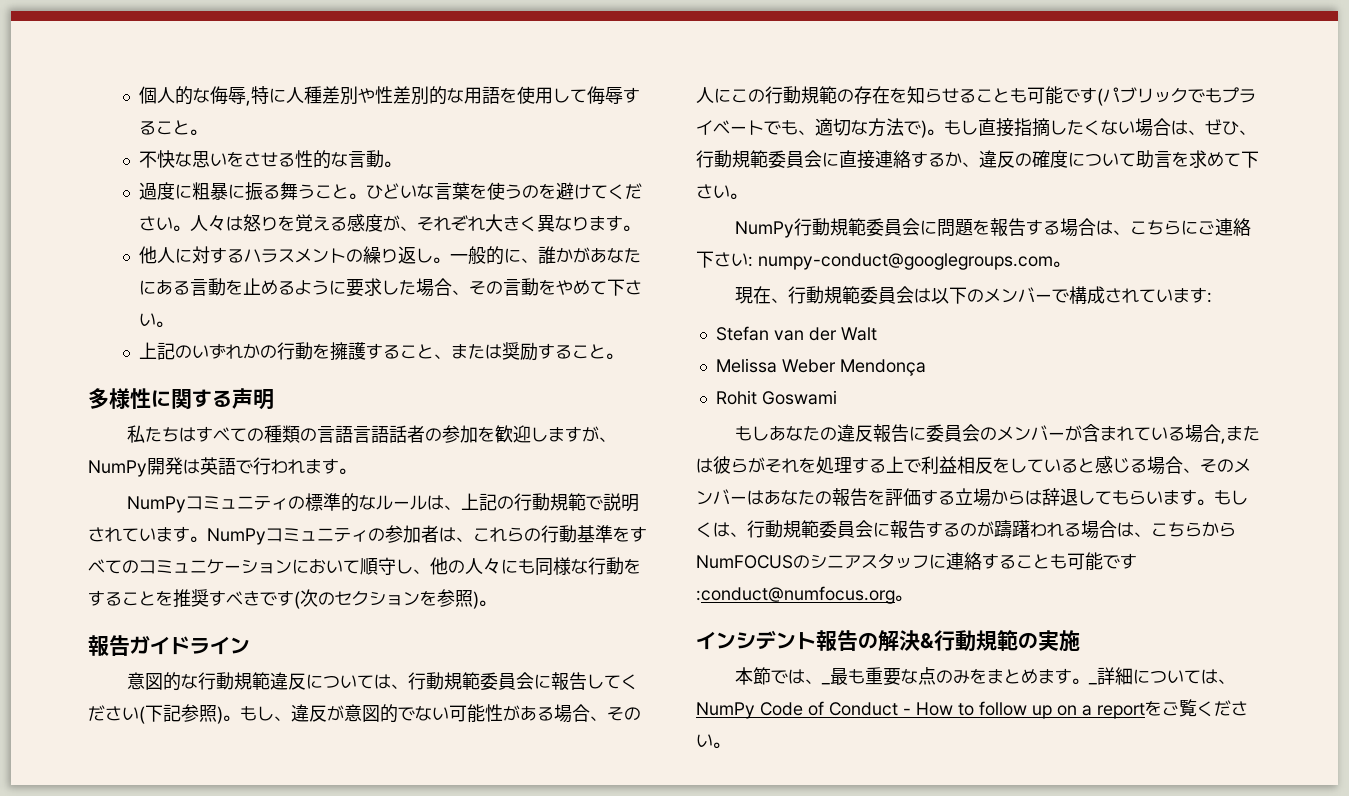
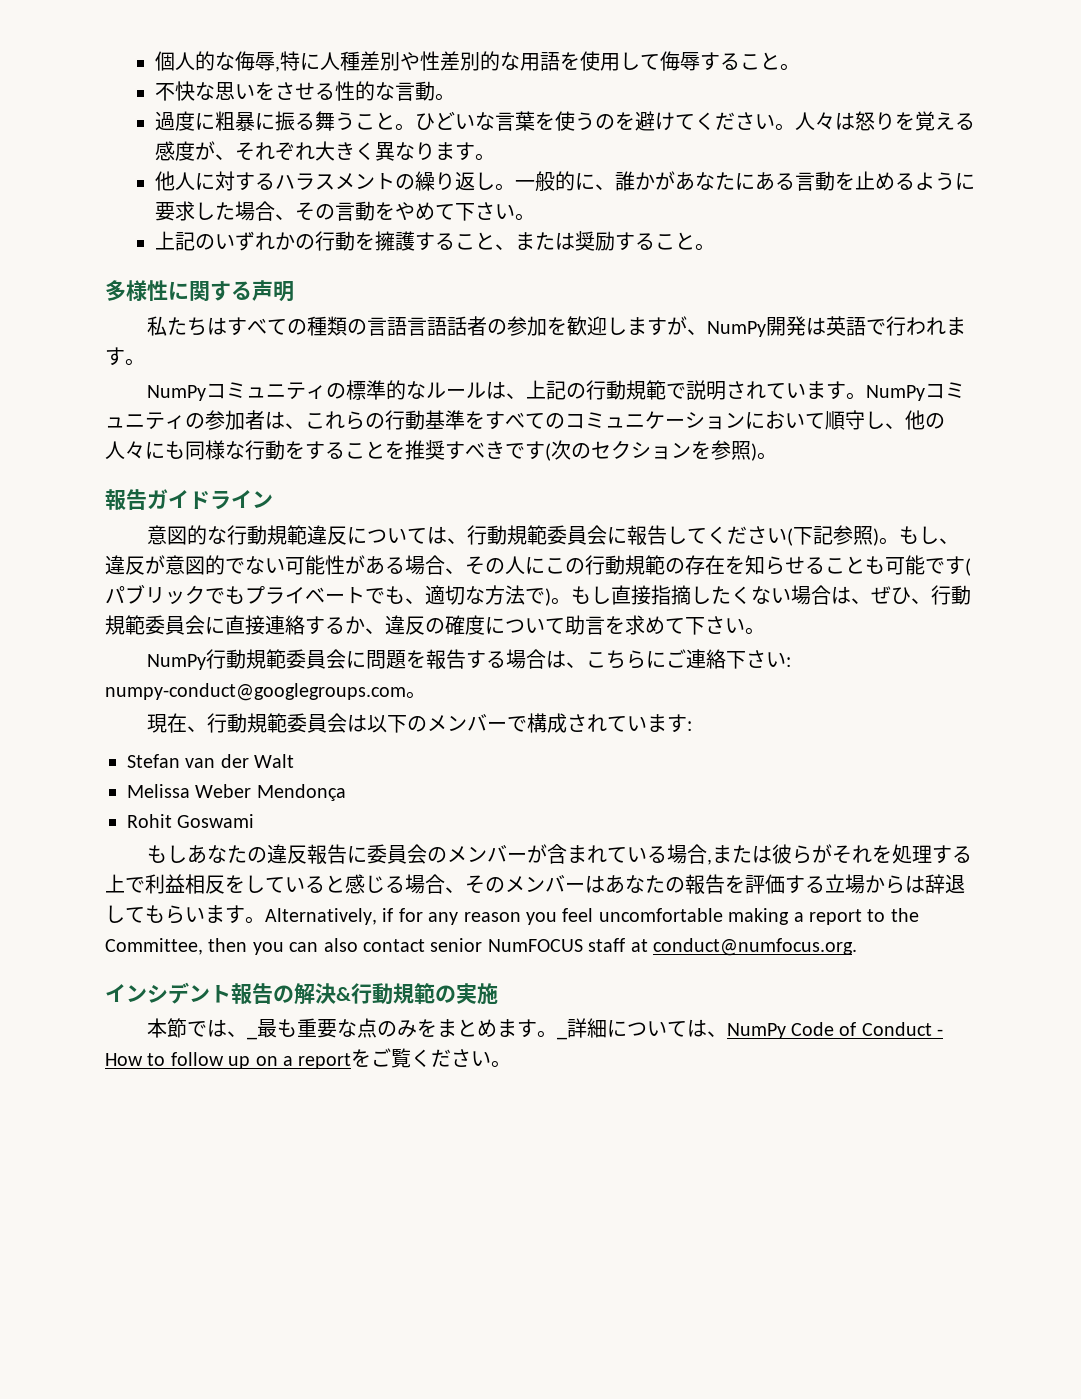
[1214,490,1248,505] [696,519,1236,539] [696,552,1137,571] [696,586,912,604] もしくは、行動規範委員会に報告するのが躊躇われる場合は、こちらからNumFOCUSのシニアスタッフに連絡することも可能です:conduct@numfocus.org。 -> [265,908,919,925] [105,938,857,956] Alternatively, if for any reason you feel uncomfortable making a report to the Committee, then you can also contact senior NumFOCUS staff at conduct@numfocus.org.

